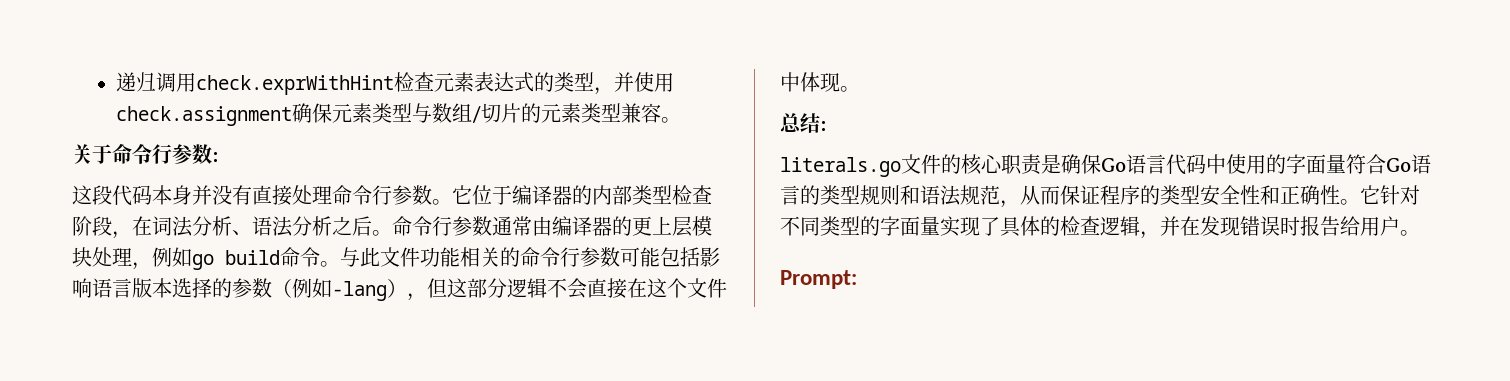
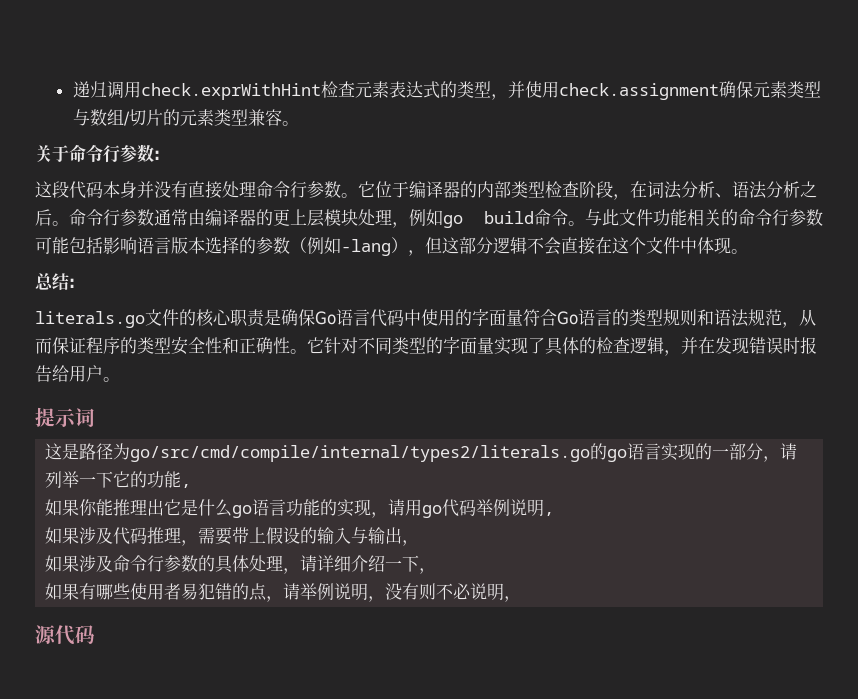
[780,270,857,289] Prompt: -> [35,407,95,427] [45,443,798,462] [45,471,192,488] [45,499,555,518] [45,527,420,546] [45,555,437,574] [45,583,522,602] [35,625,95,645] 提示词 // 这是路径为go/src/cmd/compile/internal/types2/literals.go的go语言实现的一部分，请列举一下它的功能, // 如果你能推理出它是什么go语言功能的实现，请用go代码举例说明, // 如果涉及代码推理，需要带上假设的输入与输出， // 如果涉及命令行参数的具体处理，请详细介绍一下， // 如果有哪些使用者易犯错的点，请举例说明，没有则不必说明， // 源代码

